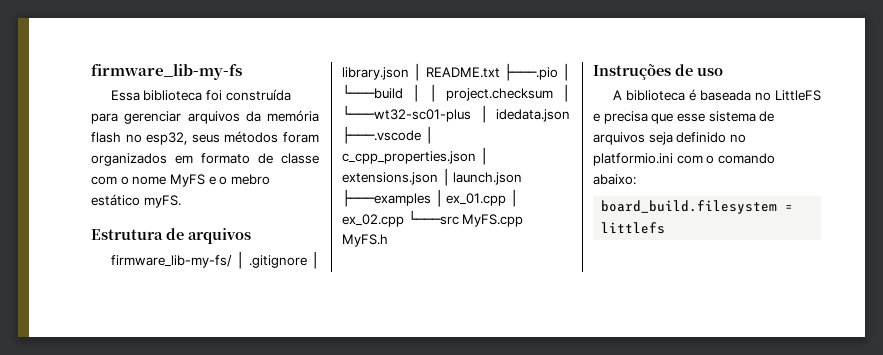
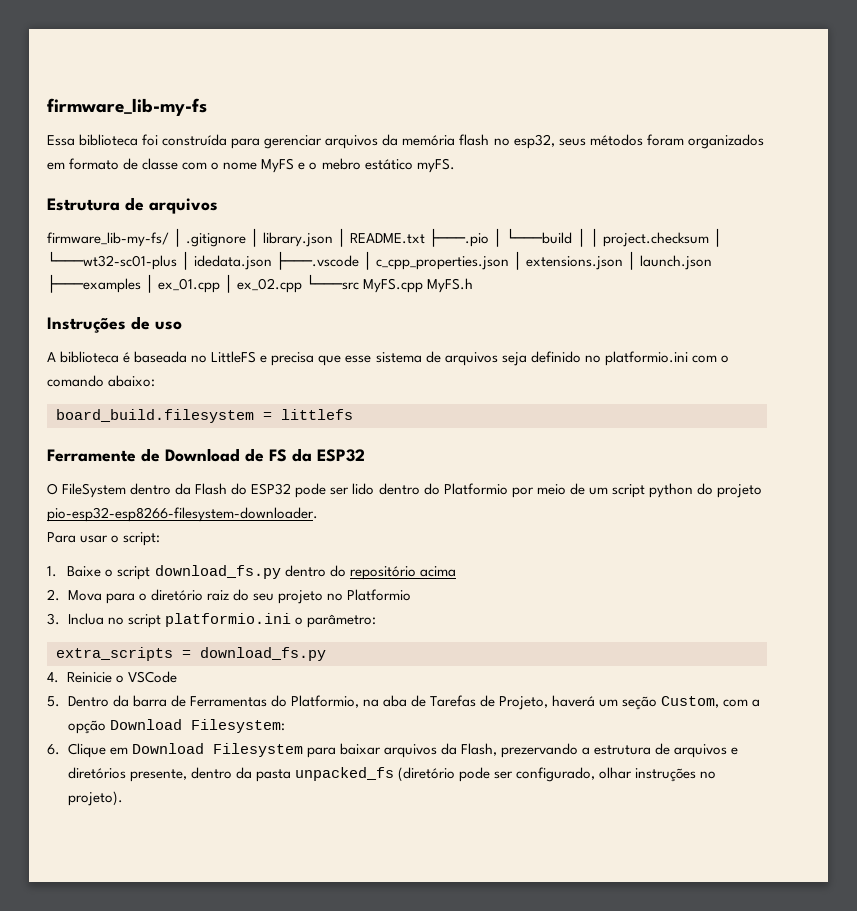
(666, 228) none -> [47,448,365,462] [47,483,762,498] [47,507,318,522] [47,532,161,546] [47,565,456,580] [47,589,411,604] [47,613,376,628] [56,647,326,661] [47,671,178,683] [47,695,761,710] [67,719,285,734] [47,743,739,758] [67,767,717,782] [67,791,123,806] // Ferramente de Download de FS da ESP32 // O FileSystem dentro da Flash do ESP32 pode ser lido dentro do Platformio por meio de um script python do projeto pio-esp32-esp8266-filesystem-downloader. // Para usar o script: // 1. Baixe o script download_fs.py dentro do repositório acima // 2. Mova para o diretório raiz do seu projeto no Platformio // 3. Inclua no script platformio.ini o parâmetro: // extra_scripts = download_fs.py // 4. Reinicie o VSCode // 5. Dentro da barra de Ferramentas do Platformio, na aba de Tarefas de Projeto, haverá um seção Custom, com a opção Download Filesystem: // 6. Clique em Download Filesystem para baixar arquivos da Flash, prezervando a estrutura de arquivos e diretórios presente, dentro da pasta unpacked_fs (diretório pode ser configurado, olhar instruções no projeto).

